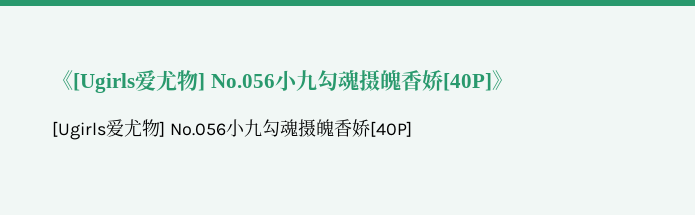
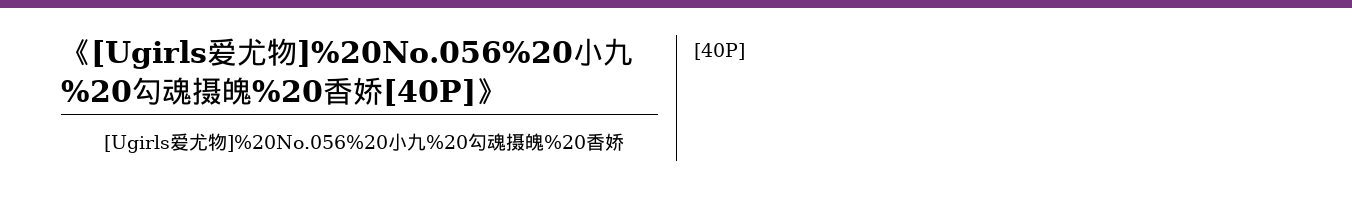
[198,70,401,91] ] No.056小九勾魂摄魄 -> [297,38,633,67] [61,77,323,105] ]%20No.056%20小九%20勾魂摄魄%20
[159,119,334,137] ] No.056小九勾魂摄魄 -> [226,133,586,152] ]%20No.056%20小九%20勾魂摄魄%20

